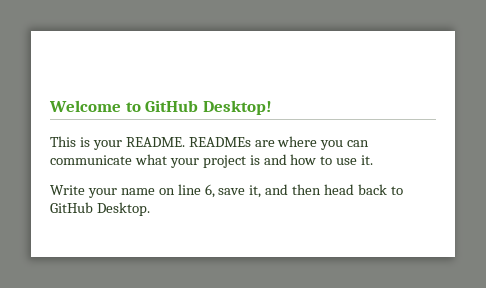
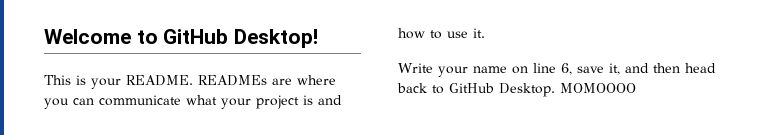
(150, 209) none -> [560,83,636,93] MOMOOOO

